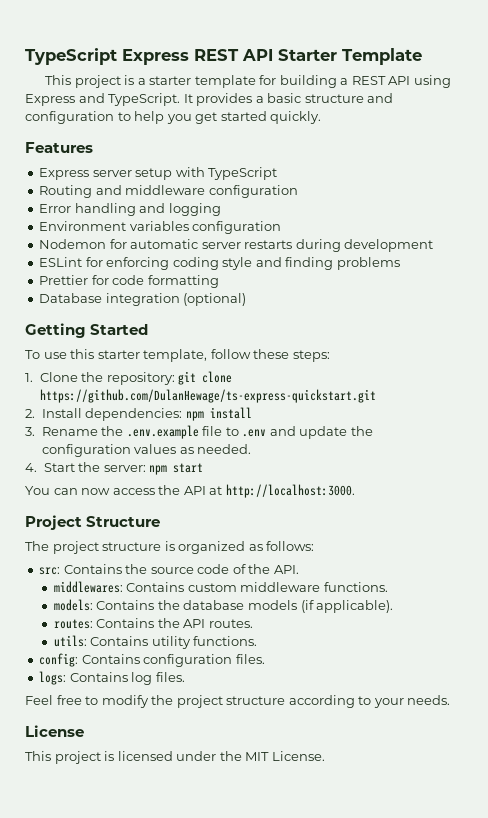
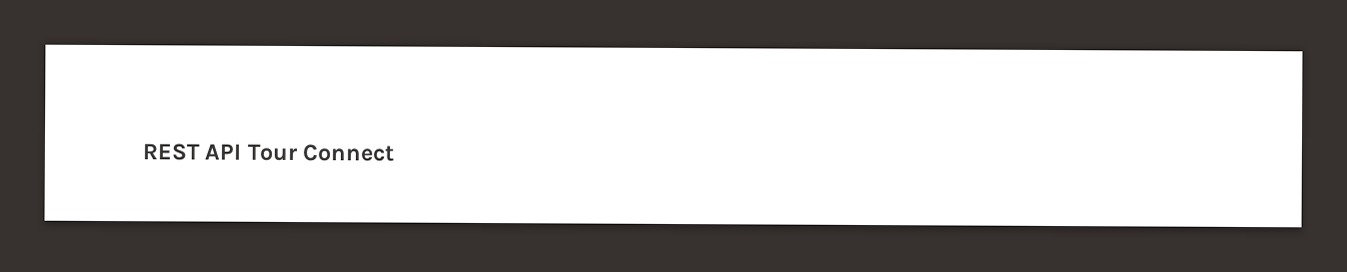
[25,48,422,65] [45,75,451,88] [25,93,394,106] [25,111,322,124] [25,142,93,153] [39,167,278,180] [39,185,298,198] [39,203,221,216] [39,221,282,234] [39,239,434,252] [39,257,400,270] [39,275,219,288] [39,293,247,306] [25,323,149,338] [25,349,330,362] [25,371,233,385] [39,389,376,403] [25,407,252,421] [25,425,373,439] [41,444,252,457] [25,462,204,475] [25,484,355,498] [25,515,161,530] [25,541,315,554] [39,564,299,575] [53,581,388,593] [53,599,394,613] [53,618,253,629] [53,635,258,649] [39,653,265,667] [39,671,185,685] [25,695,451,708] [25,725,84,737] [25,751,325,764] TypeScript Express REST API Starter Template // This project is a starter template for building a REST API using Express and TypeScript. It provides a basic structure and configuration to help you get started quickly. // Features // Express server setup with TypeScript // Routing and middleware configuration // Error handling and logging // Environment variables configuration // Nodemon for automatic server restarts during development // ESLint for enforcing coding style and finding problems // Prettier for code formatting // Database integration (optional) // Getting Started // To use this starter template, follow these steps: // 1. Clone the repository: git clone https://github.com/DulanHewage/ts-express-quickstart.git // 2. Install dependencies: npm install // 3. Rename the .env.example file to .env and update the configuration values as needed. // 4. Start the server: npm start // You can now access the API at http://localhost:3000. // Project Structure // The project structure is organized as follows: // src: Contains the source code of the API. // middlewares: Contains custom middleware functions. // models: Contains the database models (if applicable). // routes: Contains the API routes. // utils: Contains utility functions. // config: Contains configuration files. // logs: Contains log files. // Feel free to modify the project structure according to your needs. // License // This project is licensed under the MIT License. -> [142,143,395,162] REST API Tour Connect

